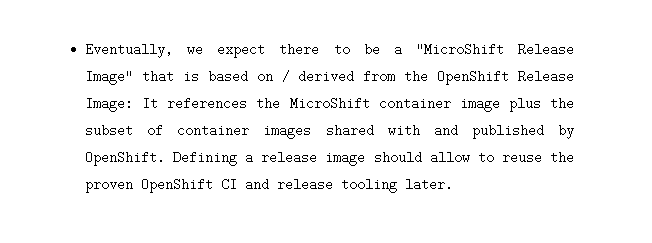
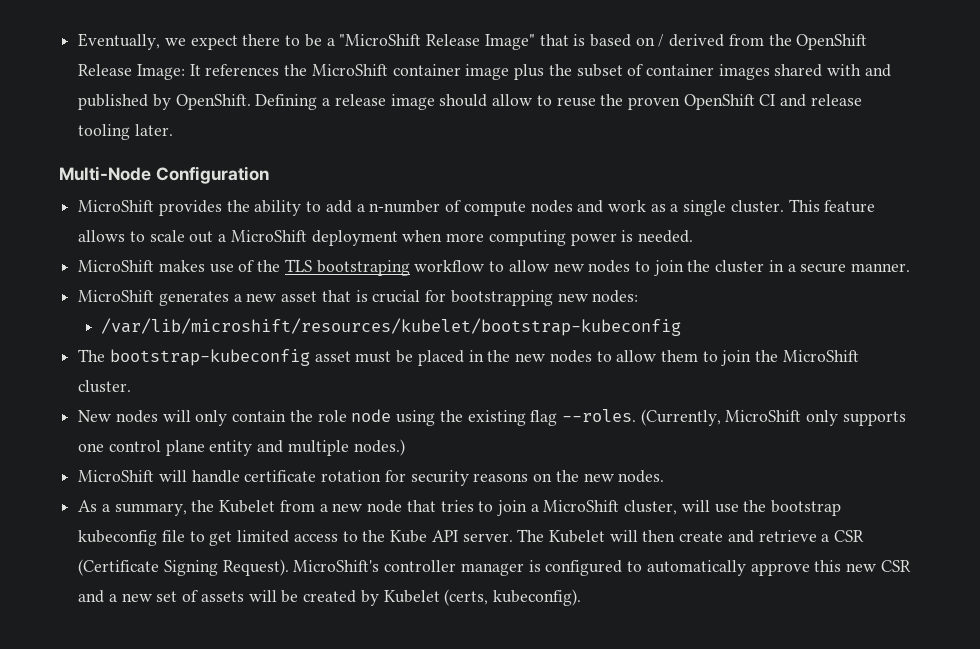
(454, 184) none -> [59,166,269,184] [78,199,876,216] [78,230,693,246] [78,259,911,276] [78,290,639,306] [101,318,682,336] [78,349,859,366] [78,380,132,393] [78,409,906,426] [78,439,405,456] [78,470,665,486] [78,500,842,516] [78,529,865,546] [78,559,911,576] [78,589,581,606] // Multi-Node Configuration // MicroShift provides the ability to add a n-number of compute nodes and work as a single cluster. This feature allows to scale out a MicroShift deployment when more computing power is needed. // MicroShift makes use of the TLS bootstraping workflow to allow new nodes to join the cluster in a secure manner. // MicroShift generates a new asset that is crucial for bootstrapping new nodes: // /var/lib/microshift/resources/kubelet/bootstrap-kubeconfig // The bootstrap-kubeconfig asset must be placed in the new nodes to allow them to join the MicroShift cluster. // New nodes will only contain the role node using the existing flag --roles. (Currently, MicroShift only supports one control plane entity and multiple nodes.) // MicroShift will handle certificate rotation for security reasons on the new nodes. // As a summary, the Kubelet from a new node that tries to join a MicroShift cluster, will use the bootstrap kubeconfig file to get limited access to the Kube API server. The Kubelet will then create and retrieve a CSR (Certificate Signing Request). MicroShift's controller manager is configured to automatically approve this new CSR and a new set of assets will be created by Kubelet (certs, kubeconfig).

